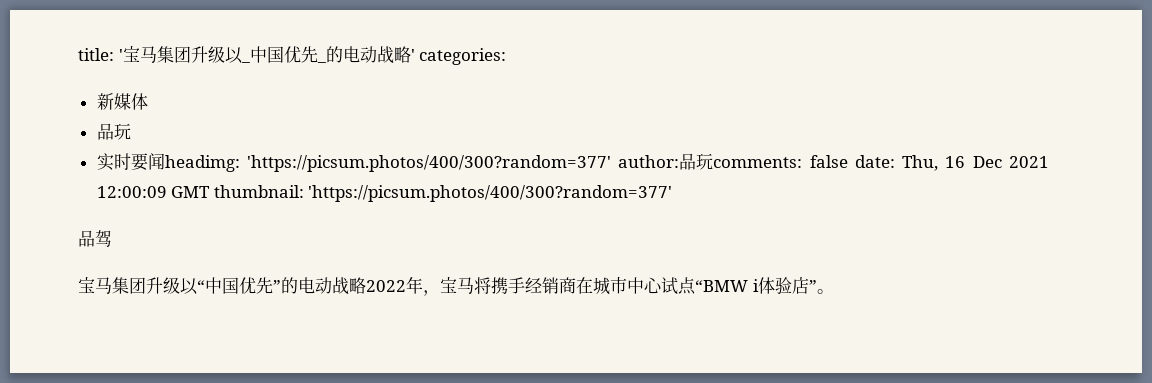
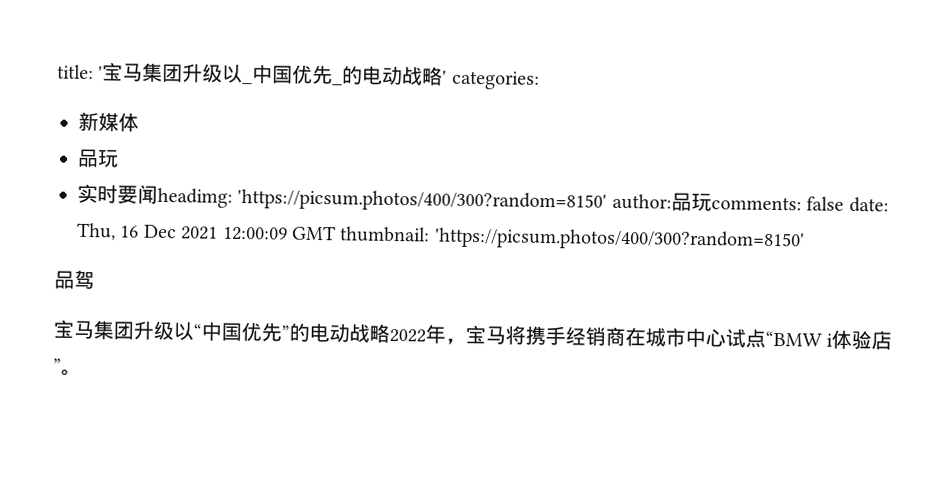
[246,155,611,172] 'https://picsum.photos/400/300?random=377' -> [237,188,608,213] 'https://picsum.photos/400/300?random=8150'
[308,185,673,202] 'https://picsum.photos/400/300?random=377' -> [433,227,805,252] 'https://picsum.photos/400/300?random=8150'

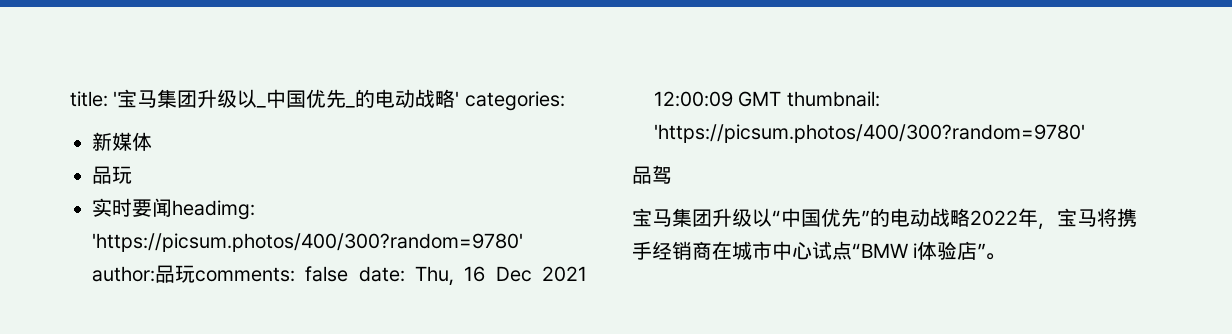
[237,188,608,213] 'https://picsum.photos/400/300?random=8150' -> [92,233,523,252] 'https://picsum.photos/400/300?random=9780'
[433,227,805,252] 'https://picsum.photos/400/300?random=8150' -> [654,124,1085,143] 'https://picsum.photos/400/300?random=9780'

